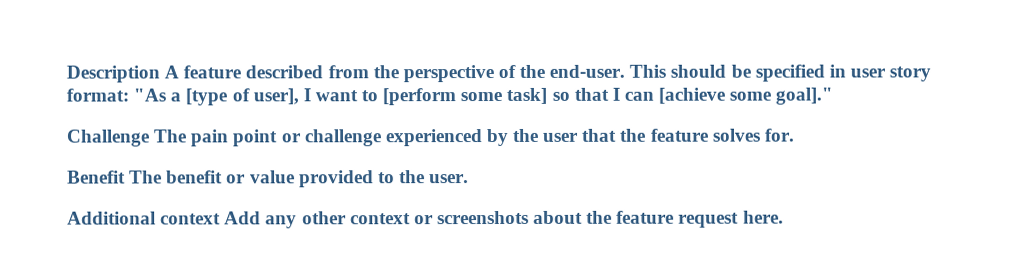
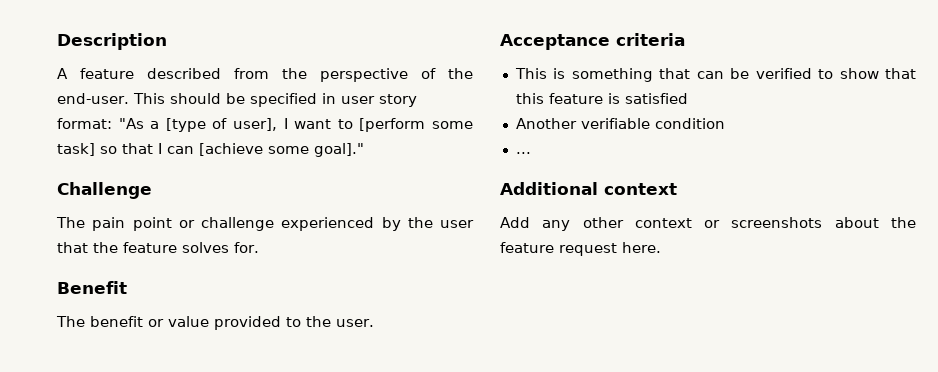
(160, 74) none -> (167, 41) //
(150, 138) none -> (152, 190) //
(126, 177) none -> (127, 287) //
(470, 179) none -> [500,33,685,50] [514,68,916,82] [515,93,688,104] [515,118,725,129] [515,152,531,154] // Acceptance criteria // This is something that can be verified to show that this feature is satisfied // Another verifiable condition // ...
(222, 219) none -> (677, 189) //

